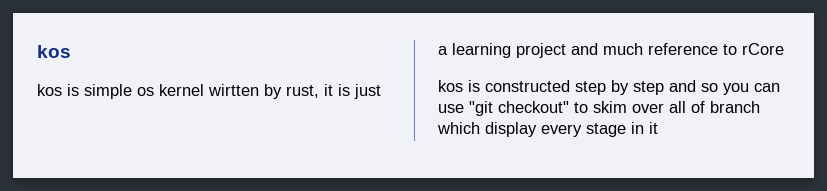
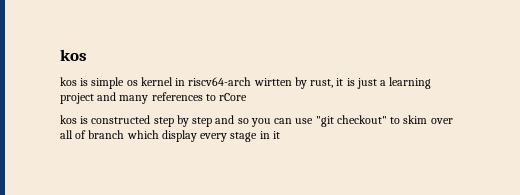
(204, 90) none -> [175,77,252,86] in riscv64-arch
[603,43,718,55] much reference -> [119,92,203,104] many references

